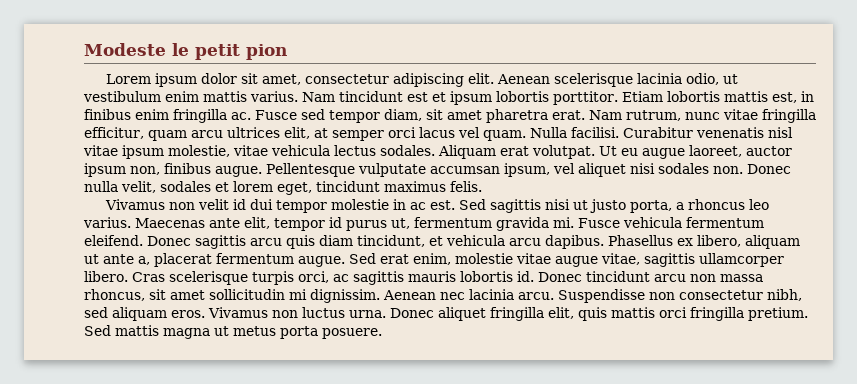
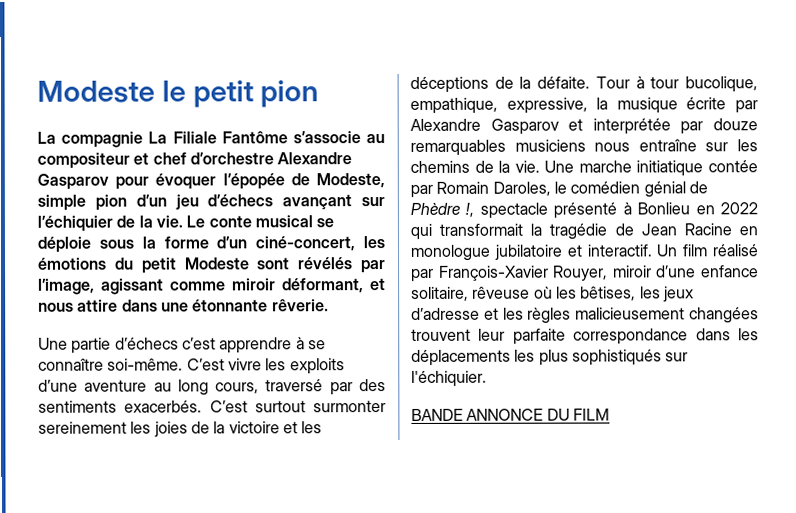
[106,73,739,87] [83,91,814,105] [84,109,816,123] [84,127,793,141] [83,145,792,159] [84,163,791,177] [84,181,482,195] [105,199,770,213] [83,217,764,231] [84,235,800,249] [84,253,784,267] [84,271,763,285] [84,289,802,303] [84,307,808,321] [84,325,382,339] Lorem ipsum dolor sit amet, consectetur adipiscing elit. Aenean scelerisque lacinia odio, ut vestibulum enim mattis varius. Nam tincidunt est et ipsum lobortis porttitor. Etiam lobortis mattis est, in finibus enim fringilla ac. Fusce sed tempor diam, sit amet pharetra erat. Nam rutrum, nunc vitae fringilla efficitur, quam arcu ultrices elit, at semper orci lacus vel quam. Nulla facilisi. Curabitur venenatis nisl vitae ipsum molestie, vitae vehicula lectus sodales. Aliquam erat volutpat. Ut eu augue laoreet, auctor ipsum non, finibus augue. Pellentesque vulputate accumsan ipsum, vel aliquet nisi sodales non. Donec nulla velit, sodales et lorem eget, tincidunt maximus felis. // Vivamus non velit id dui tempor molestie in ac est. Sed sagittis nisi ut justo porta, a rhoncus leo varius. Maecenas ante elit, tempor id purus ut, fermentum gravida mi. Fusce vehicula fermentum eleifend. Donec sagittis arcu quis diam tincidunt, et vehicula arcu dapibus. Phasellus ex libero, aliquam ut ante a, placerat fermentum augue. Sed erat enim, molestie vitae augue vitae, sagittis ullamcorper libero. Cras scelerisque turpis orci, ac sagittis mauris lobortis id. Donec tincidunt arcu non massa rhoncus, sit amet sollicitudin mi dignissim. Aenean nec lacinia arcu. Suspendisse non consectetur nibh, sed aliquam eros. Vivamus non luctus urna. Donec aliquet fringilla elit, quis mattis orci fringilla pretium. Sed mattis magna ut metus porta posuere. -> [37,131,386,148] [37,152,353,169] [37,173,386,190] [37,194,386,211] [37,215,335,232] [37,236,385,253] [38,257,386,274] [38,278,386,295] [38,299,329,312] [38,337,326,354] [38,358,345,375] [38,379,386,396] [38,400,386,413] [38,421,323,438] [410,76,758,93] [410,97,758,114] [410,118,758,135] [410,139,758,156] [410,160,758,177] [410,181,708,198] [410,202,758,219] [410,223,758,240] [410,244,759,261] [411,265,759,282] [411,286,694,303] [411,307,759,324] [411,328,759,345] [411,349,689,366] [411,370,487,387] [411,408,610,421] La compagnie La Filiale Fantôme s’associe au compositeur et chef d’orchestre Alexandre Gasparov pour évoquer l’épopée de Modeste, simple pion d’un jeu d’échecs avançant sur l’échiquier de la vie. Le conte musical se déploie sous la forme d’un ciné-concert, les émotions du petit Modeste sont révélés par l’image, agissant comme miroir déformant, et nous attire dans une étonnante rêverie. // Une partie d’échecs c’est apprendre à se connaître soi-même. C’est vivre les exploits d’une aventure au long cours, traversé par des sentiments exacerbés. C’est surtout surmonter sereinement les joies de la victoire et les déceptions de la défaite. Tour à tour bucolique, empathique, expressive, la musique écrite par Alexandre Gasparov et interprétée par douze remarquables musiciens nous entraîne sur les chemins de la vie. Une marche initiatique contée par Romain Daroles, le comédien génial de Phèdre !, spectacle présenté à Bonlieu en 2022 qui transformait la tragédie de Jean Racine en monologue jubilatoire et interactif. Un film réalisé par François-Xavier Rouyer, miroir d’une enfance solitaire, rêveuse où les bêtises, les jeux d’adresse et les règles malicieusement changées trouvent leur parfaite correspondance dans les déplacements les plus sophistiqués sur l'échiquier. // BANDE ANNONCE DU FILM

